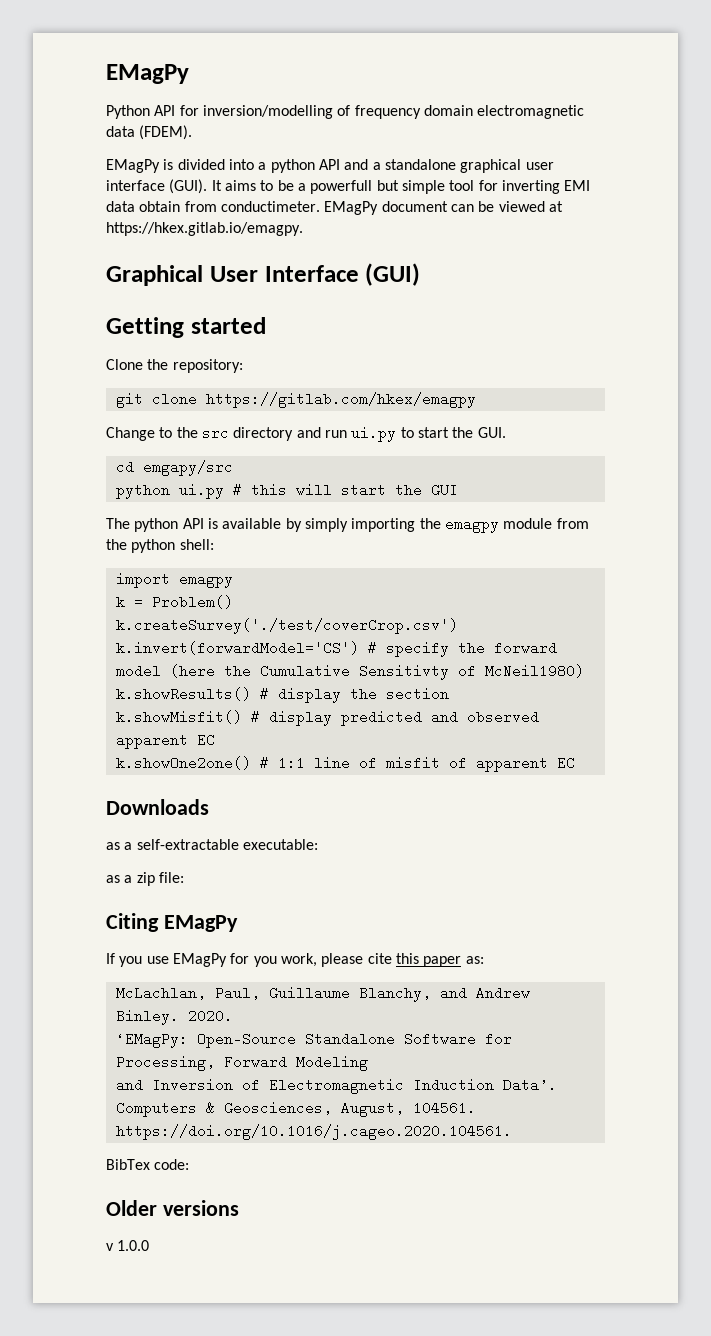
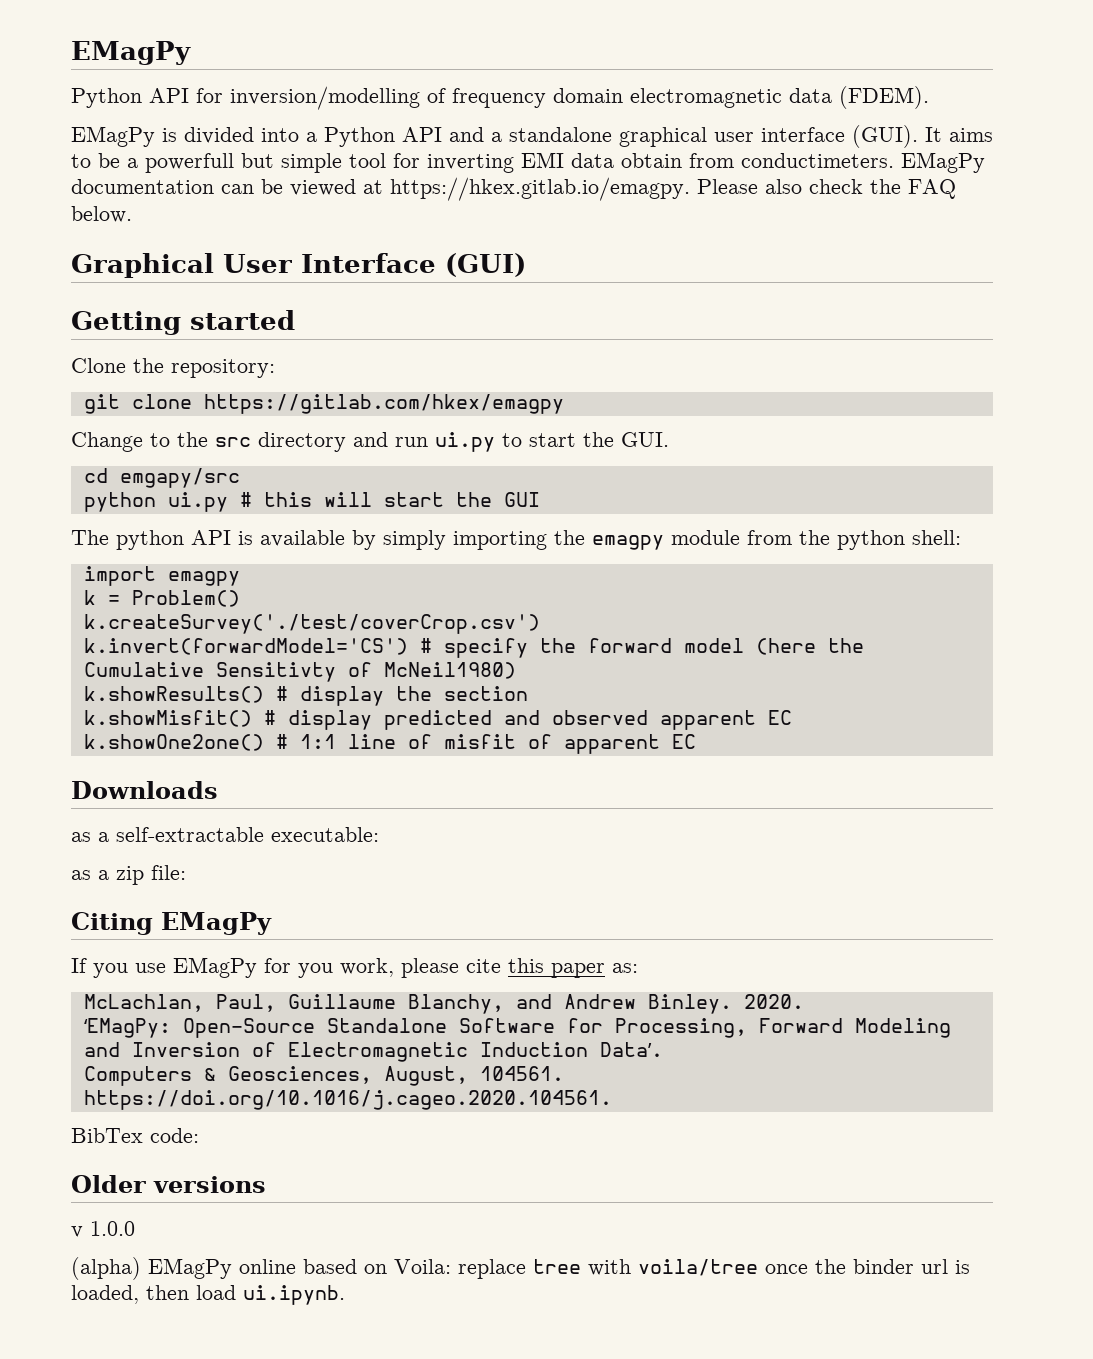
[270,159,315,173] python -> [324,127,395,147] Python
[220,201,448,215] conductimeter. EMagPy document -> [741,152,985,173] [71,179,214,194] conductimeters. EMagPy documentation
(303, 229) none -> [697,179,956,199] [71,206,132,223] Please also check the FAQ below.
(150, 1245) none -> [71,1257,970,1280] [71,1285,345,1305] // (alpha) EMagPy online based on Voila: replace tree with voila/tree once the binder url is loaded, then load ui.ipynb.

